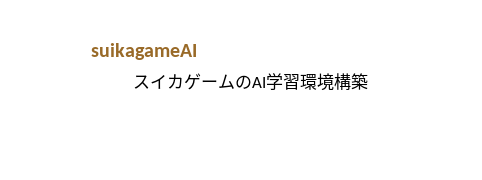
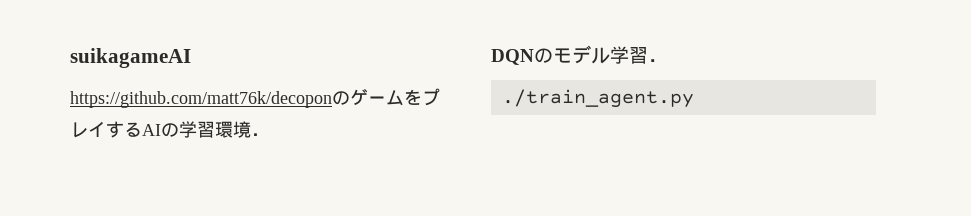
[133,73,369,91] スイカゲームのAI学習環境構築 -> [70,88,440,108] [70,121,269,138] [491,45,667,65] [501,89,694,108] https://github.com/matt76k/decoponのゲームをプレイするAIの学習環境． // DQNのモデル学習． // ./train_agent.py

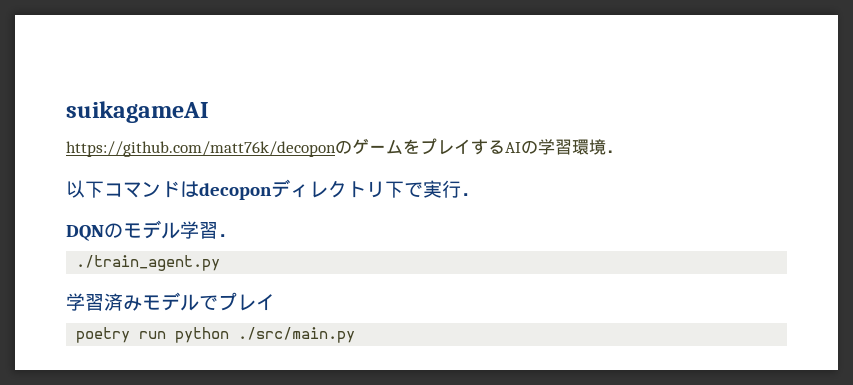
(269, 134) none -> [66,179,480,200] // 以下コマンドはdecoponディレクトリ下で実行．
(694, 98) none -> [66,292,275,311] [76,327,356,343] // 学習済みモデルでプレイ // poetry run python ./src/main.py

